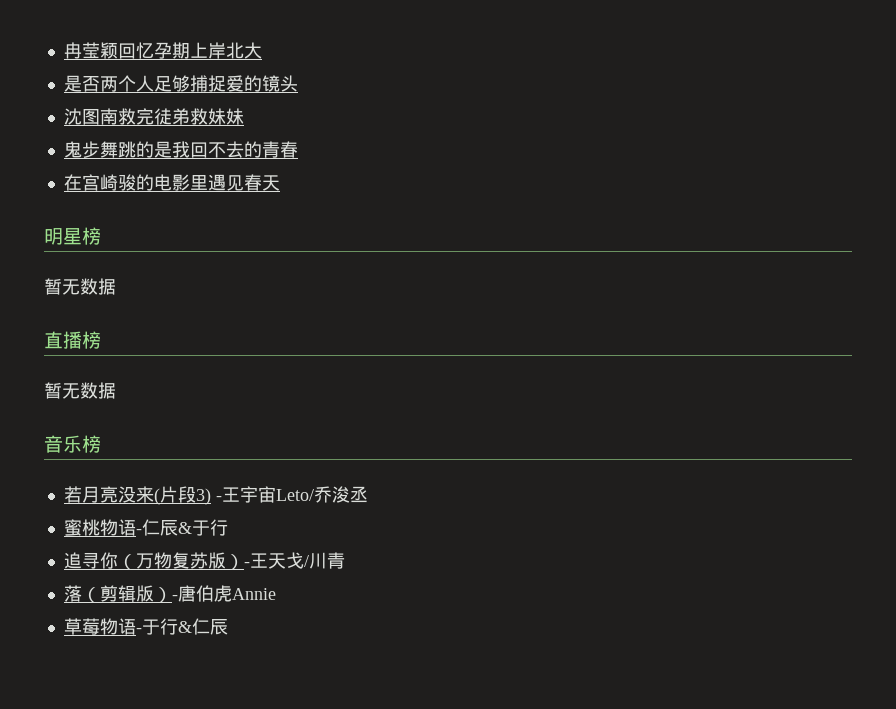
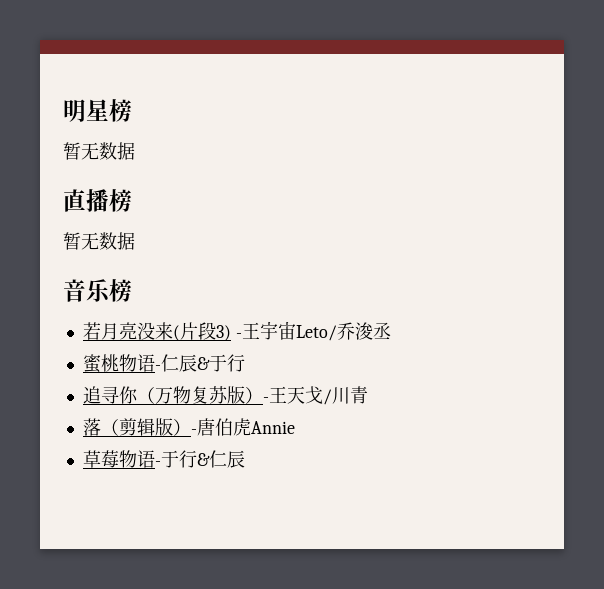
[63,42,262,59] [63,75,298,92] [63,108,244,125] [63,141,298,158] [63,174,280,191] 冉莹颖回忆孕期上岸北大 // 是否两个人足够捕捉爱的镜头 // 沈图南救完徒弟救妹妹 // 鬼步舞跳的是我回不去的青春 // 在宫崎骏的电影里遇见春天 // -> (63, 110) none

